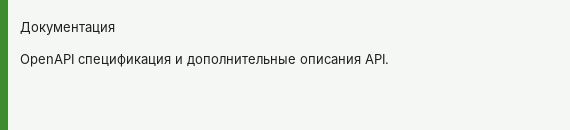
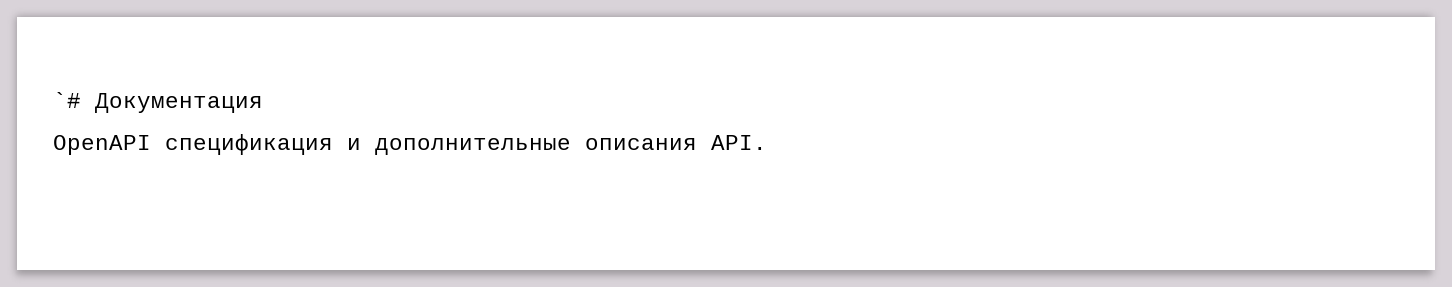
(20, 28) none -> [53,92,81,108] `#

